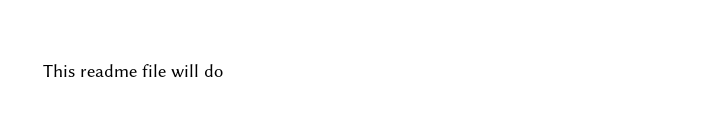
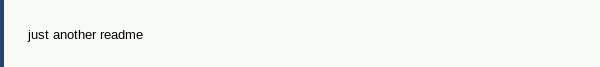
[43,64,223,78] This readme file will do -> [27,30,143,42] just another readme

